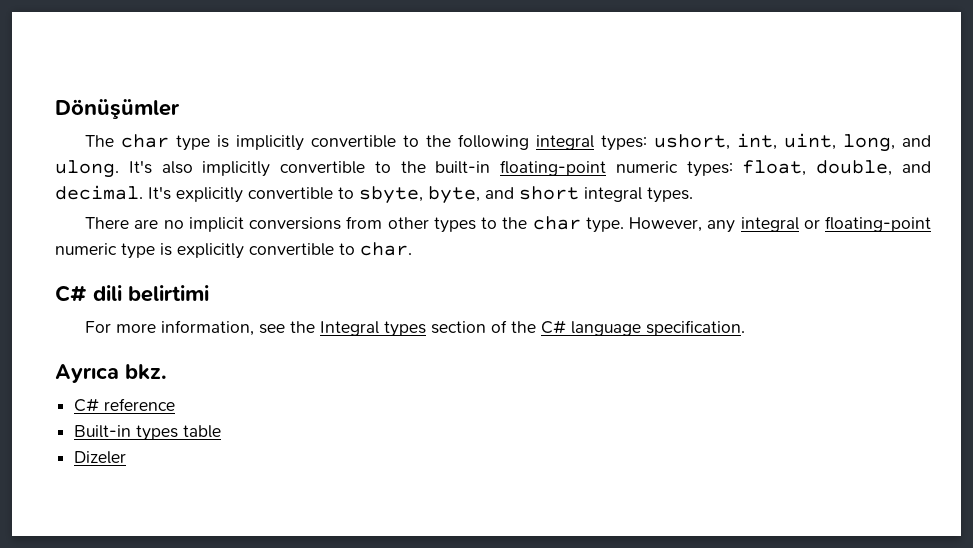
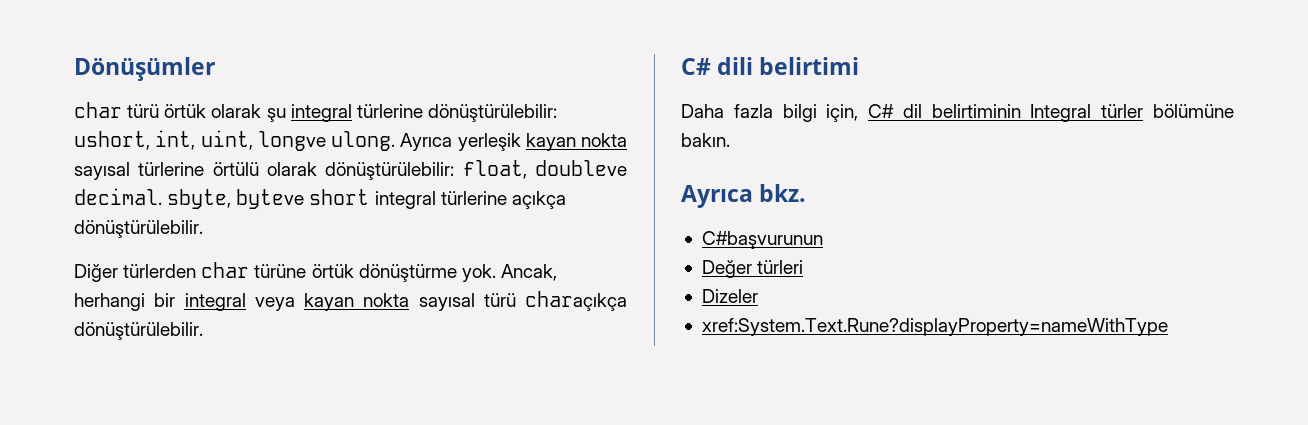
[85,133,931,152] [55,160,931,178] [55,185,693,204] [85,216,932,233] [55,242,412,259] [55,285,209,302] [85,320,746,337] [55,364,167,383] [74,398,176,412] [74,425,222,441] The char type is implicitly convertible to the following integral types: ushort, int, uint, long, and ulong. It's also implicitly convertible to the built-in floating-point numeric types: float, double, and decimal. It's explicitly convertible to sbyte, byte, and short integral types. // There are no implicit conversions from other types to the char type. However, any integral or floating-point numeric type is explicitly convertible to char. // C# dili belirtimi // For more information, see the Integral types section of the C# language specification. // Ayrıca bkz. // C# reference // Built-in types table -> [74,102,557,122] [74,130,627,151] [74,160,627,180] [74,188,566,209] [74,220,203,238] [74,262,557,282] [74,291,627,311] [74,322,203,340] [681,57,860,75] [681,104,1234,122] [681,133,730,147] [681,184,807,208] [701,231,823,249] [701,260,804,278] char türü örtük olarak şu integral türlerine dönüştürülebilir: ushort, int, uint, longve ulong. Ayrıca yerleşik kayan nokta sayısal türlerine örtülü olarak dönüştürülebilir: float, doubleve decimal. sbyte, byteve short integral türlerine açıkça dönüştürülebilir. // Diğer türlerden char türüne örtük dönüştürme yok. Ancak, herhangi bir integral veya kayan nokta sayısal türü charaçıkça dönüştürülebilir. // C# dili belirtimi // Daha fazla bilgi için, C# dil belirtiminin Integral türler bölümüne bakın. // Ayrıca bkz. // C#başvurunun // Değer türleri
(127, 457) none -> [701,318,1168,336] // xref:System.Text.Rune?displayProperty=nameWithType

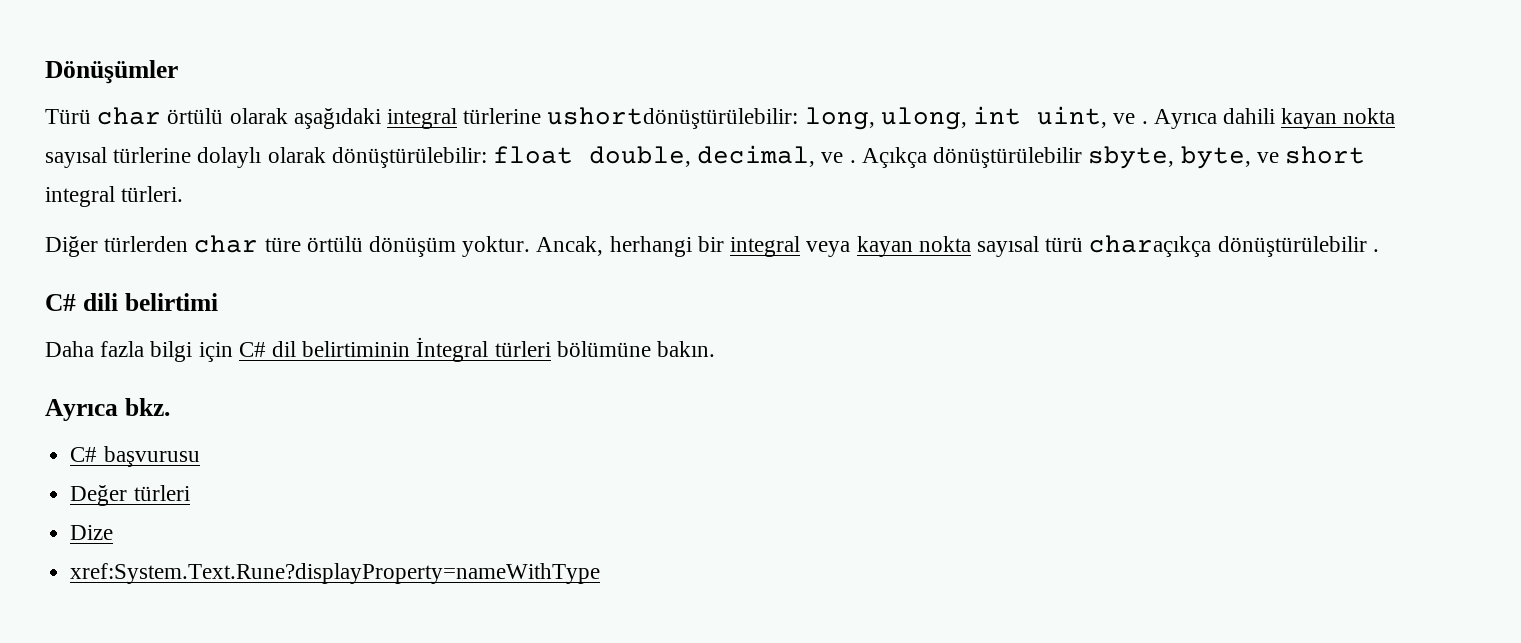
[74,102,557,122] [74,130,521,151] char türü örtük olarak şu integral türlerine dönüştürülebilir: ushort, int, uint, longve ulong. Ayrıca yerleşik -> [45,106,1275,130] Türü char örtülü olarak aşağıdaki integral türlerine ushortdönüştürülebilir: long, ulong, int uint, ve . Ayrıca dahili
[212,162,259,176] örtülü -> [197,147,262,168] dolaylı
[462,160,627,179] [74,188,566,209] [74,220,203,238] float, doubleve decimal. sbyte, byteve short integral türlerine açıkça dönüştürülebilir. -> [493,145,1365,169] [45,186,184,207] float double, decimal, ve . Açıkça dönüştürülebilir sbyte, byte, ve short integral türleri.
[254,264,496,282] türüne örtük dönüştürme yok. -> [264,236,531,257] türe örtülü dönüşüm yoktur.
[74,322,203,340] dönüştürülebilir. -> [1217,236,1379,257] dönüştürülebilir .
[826,104,859,122] için, -> [198,342,233,362] için
[1030,104,1144,122] Integral türler -> [416,337,551,362] İntegral türleri
[701,231,823,249] C#başvurunun -> [70,446,200,467] C# başvurusu
[701,289,758,303] Dizeler -> [70,525,114,540] Dize

